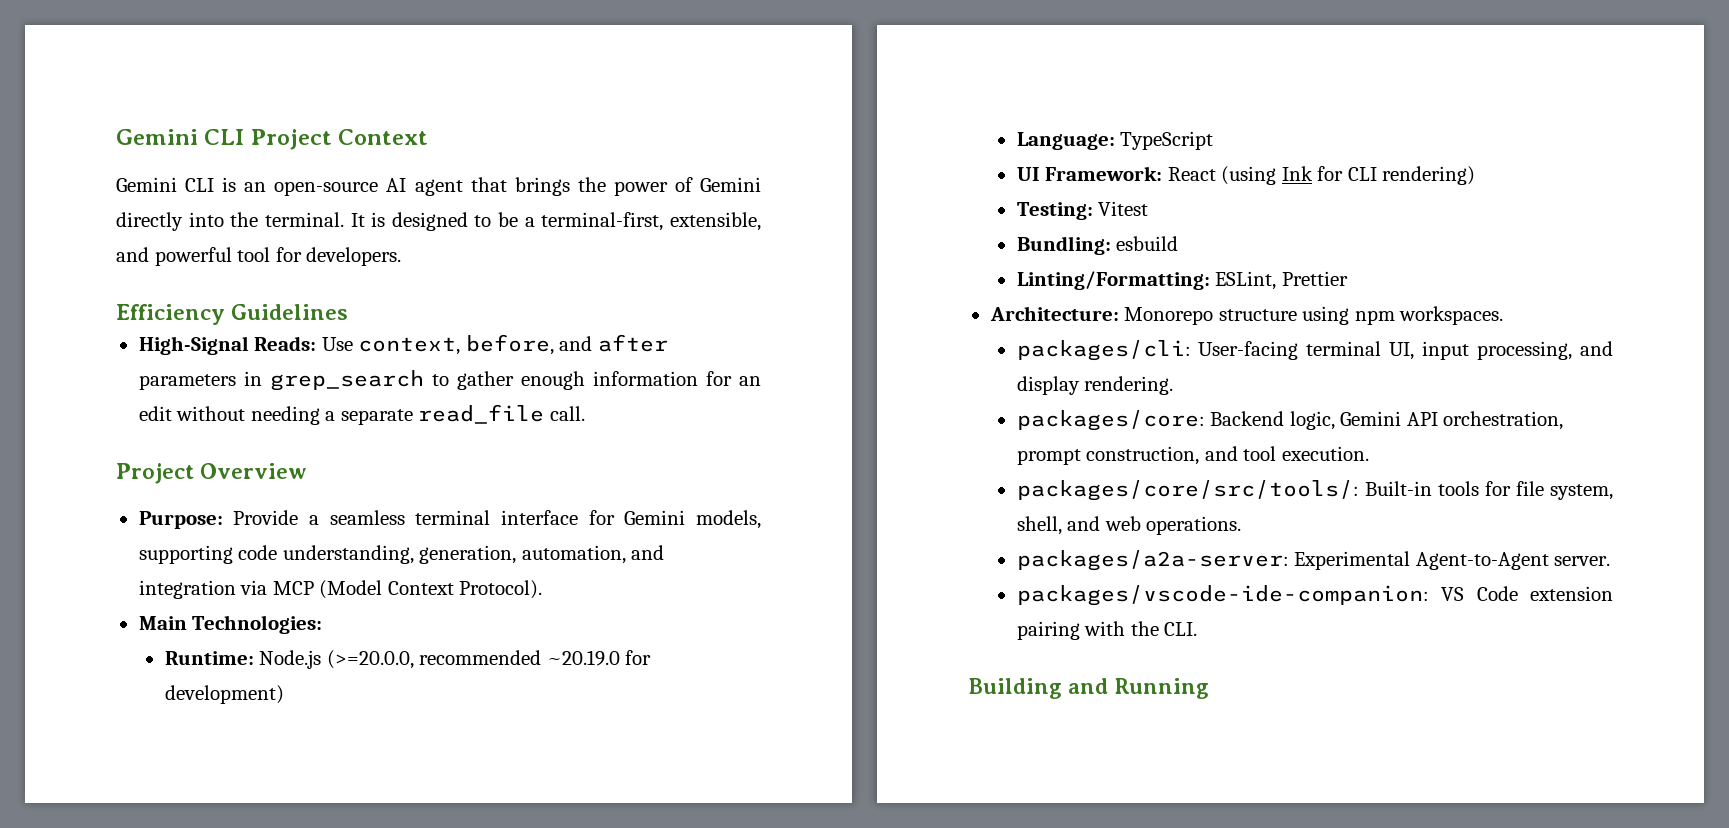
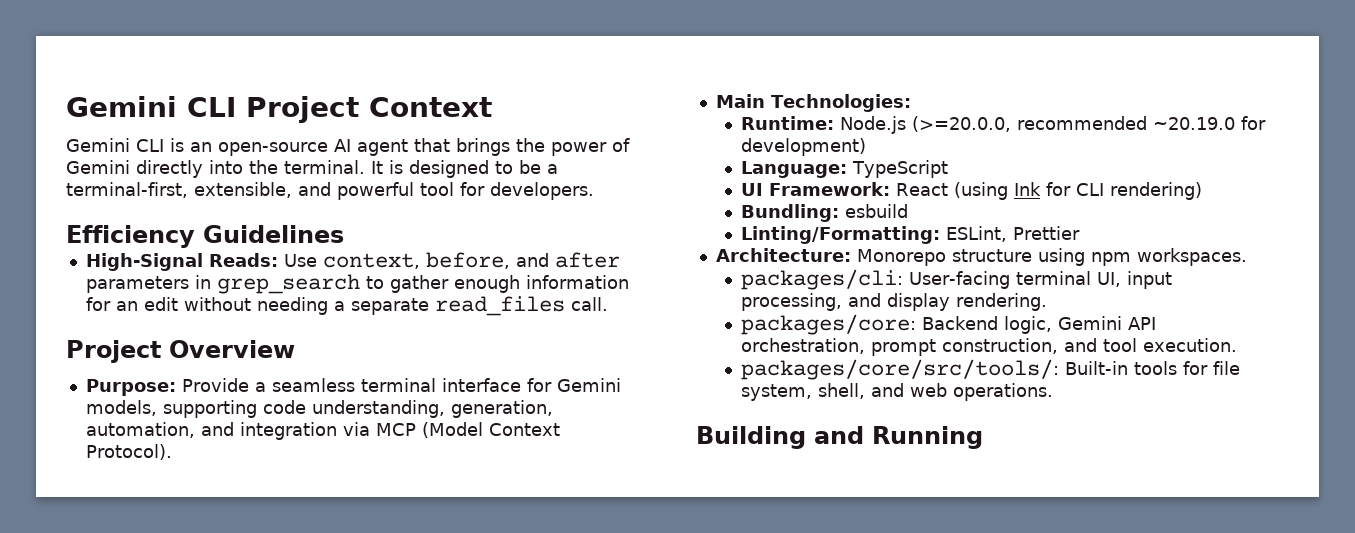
[418,404,545,424] read_file -> [434,296,565,316] read_files
[1016,201,1149,220] // Testing: Vitest -> (1203, 191) none
[1016,550,1611,571] [1016,585,1613,606] [1016,621,1198,640] // packages/a2a-server: Experimental Agent-to-Agent server. // packages/vscode-ide-companion: VS Code extension pairing with the CLI. -> (1054, 392) none

